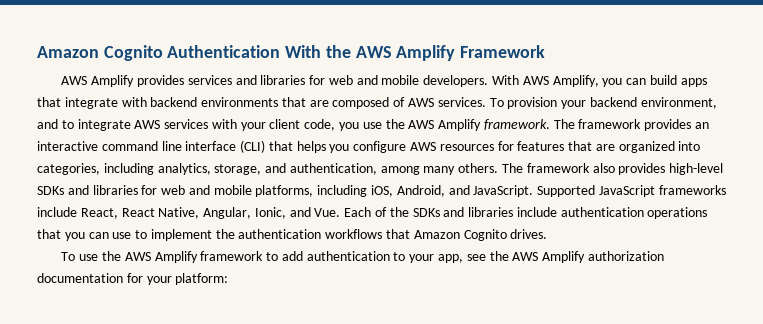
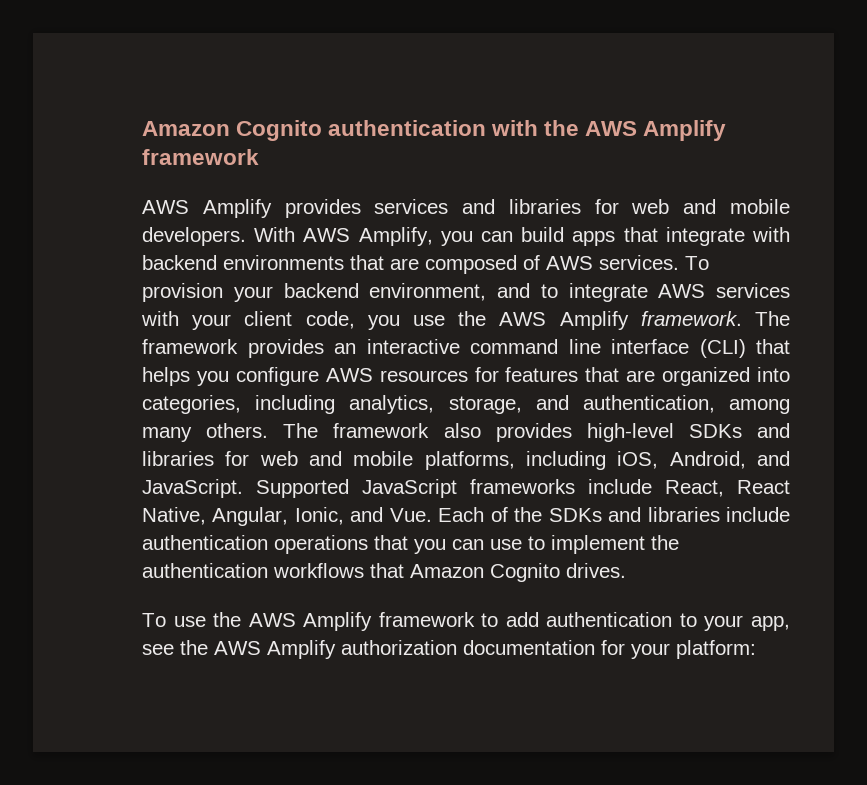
[37,45,546,61] Amazon Cognito Authentication With the AWS Amplify Framework -> [142,120,727,141] [142,149,259,165] Amazon Cognito authentication with the AWS Amplify framework

